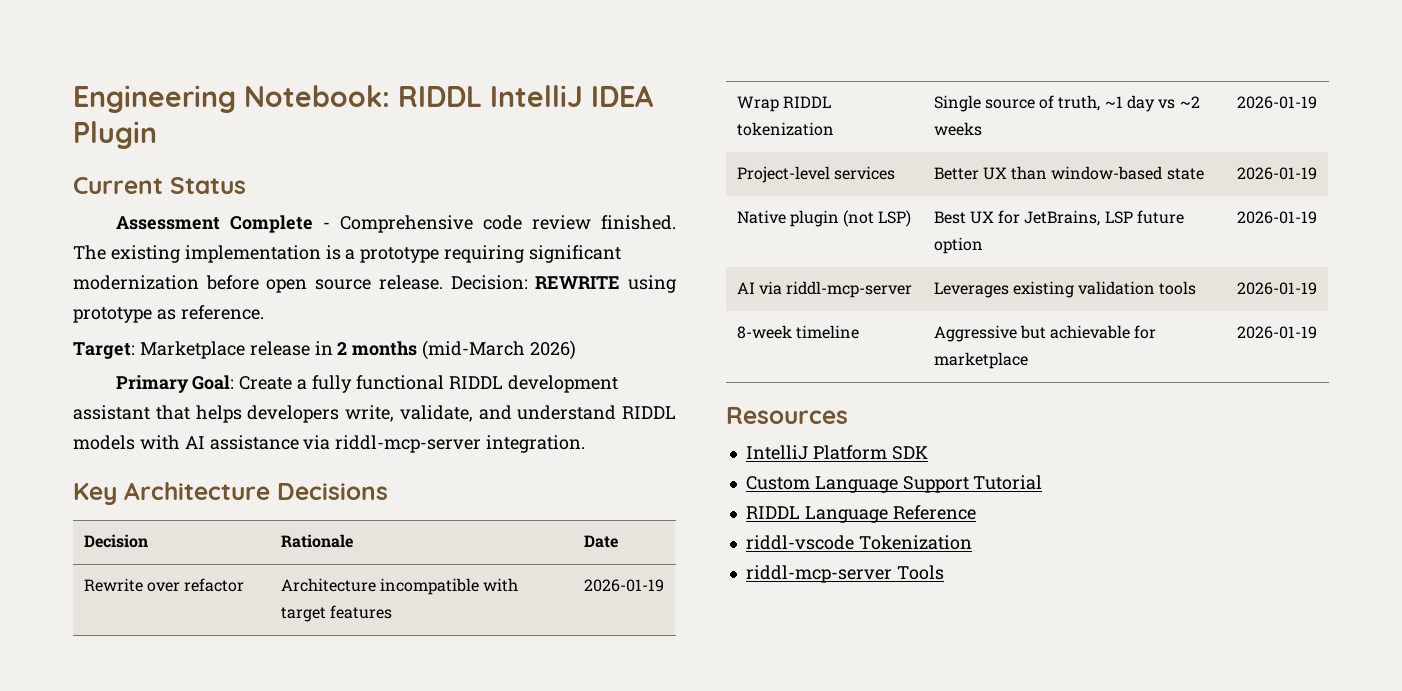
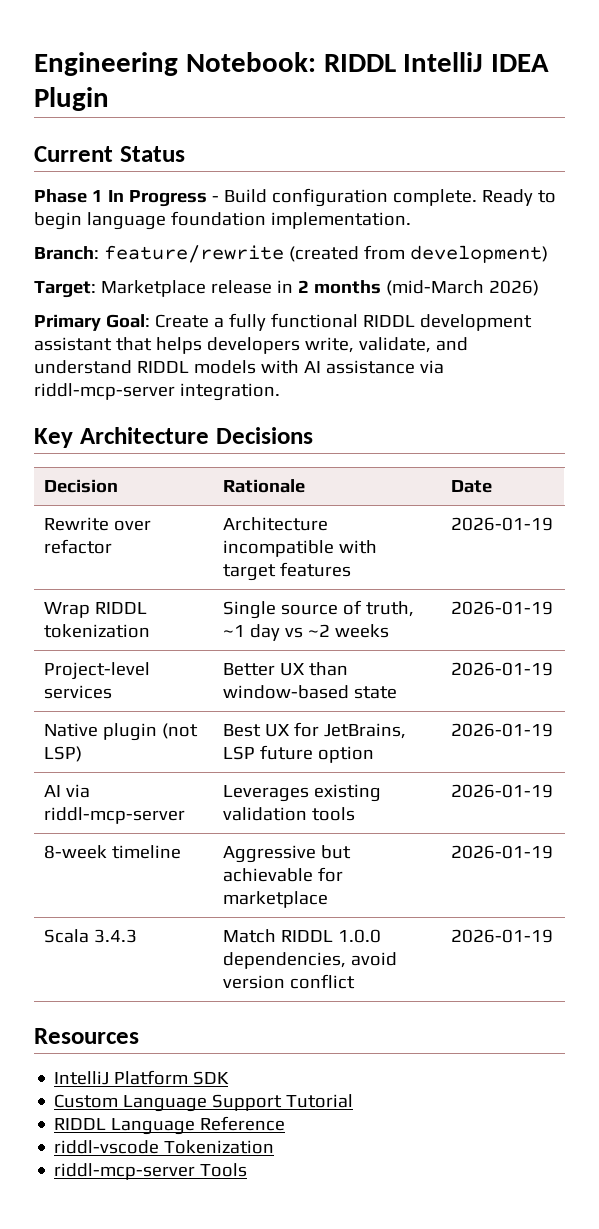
[115,215,676,233] [73,245,622,263] [73,275,676,293] [73,305,264,323] Assessment Complete - Comprehensive code review finished. The existing implementation is a prototype requiring significant modernization before open source release. Decision: REWRITE using prototype as reference. -> [34,188,556,207] [34,211,411,230] [34,245,548,263] Phase 1 In Progress - Build configuration complete. Ready to begin language foundation implementation. // Branch: feature/rewrite (created from development)
(1317, 332) none -> [43,929,137,943] [222,929,381,943] [222,952,397,969] [222,974,355,989] [450,929,553,943] // Scala 3.4.3 | Match RIDDL 1.0.0 dependencies, avoid version conflict | 2026-01-19

